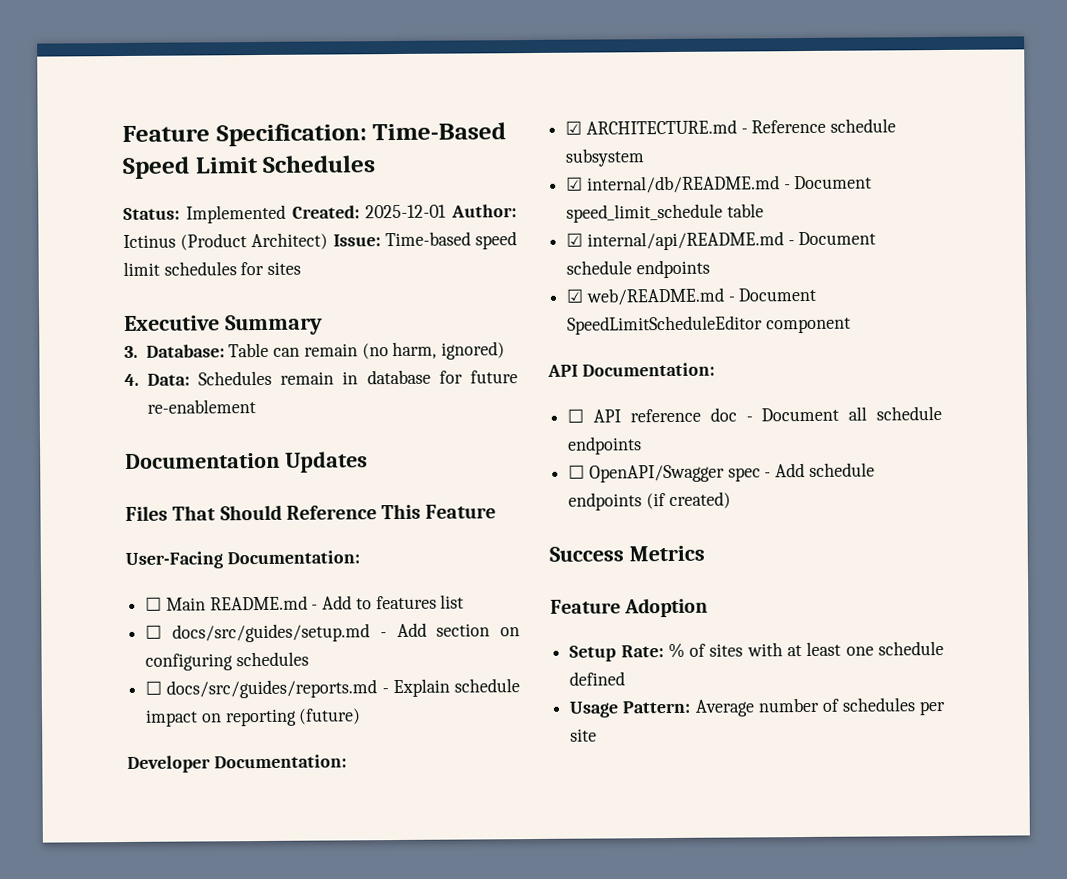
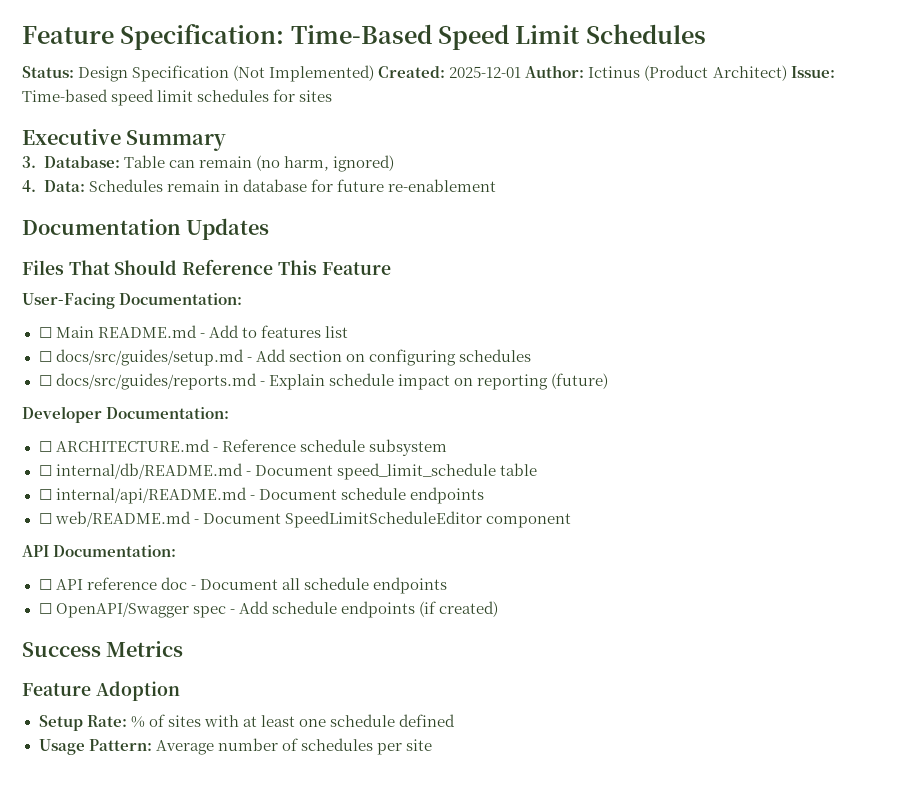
[185,204,286,224] Implemented -> [78,65,375,82] Design Specification (Not Implemented)
[565,120,583,135] ☑ -> [38,441,52,452] ☐
[566,176,584,191] ☑ -> [38,465,52,476] ☐
[566,232,584,247] ☑ -> [38,489,52,500] ☐
[566,288,584,303] ☑ -> [38,513,52,524] ☐

